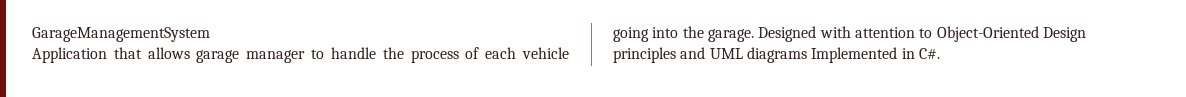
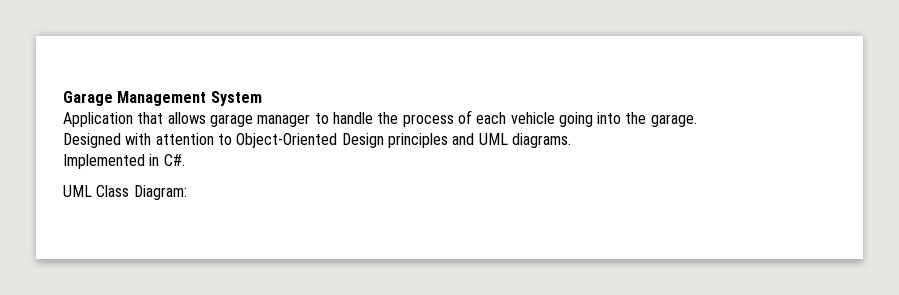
[32,27,210,42] GarageManagementSystem -> [63,91,262,106] Garage Management System
(754, 35) none -> (697, 120) //
[746,47,807,63] diagrams -> [511,133,571,148] diagrams. //
(940, 53) none -> [63,185,187,200] // UML Class Diagram:

